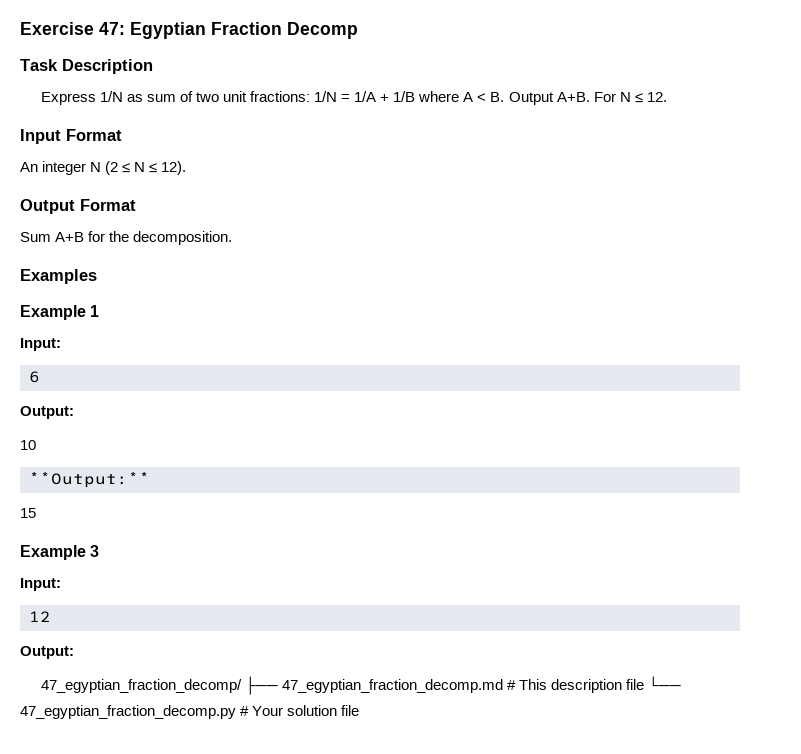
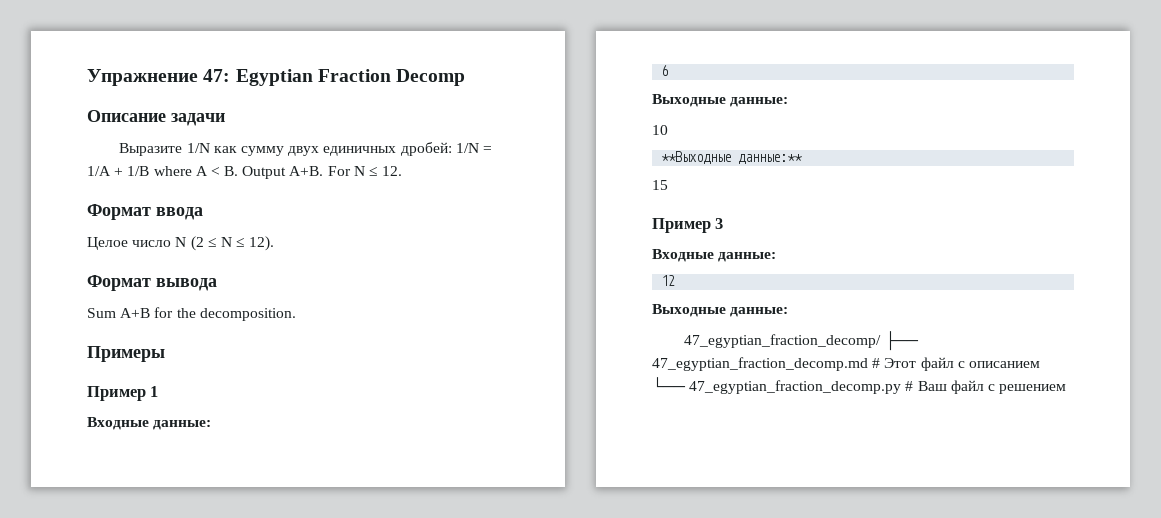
[20,22,94,35] Exercise -> [87,69,198,86] Упражнение
[20,59,153,74] [40,91,311,105] Task Description // Express 1/N as sum of two unit fractions: -> [87,110,225,126] [119,142,452,156] Описание задачи // Выразите 1/N как сумму двух единичных дробей:
[20,129,122,144] [20,161,87,175] Input Format // An integer -> [87,204,203,220] [87,237,172,250] Формат ввода // Целое число
[20,199,136,214] Output Format -> [87,275,217,291] Формат вывода
[20,269,97,284] [20,305,86,320] Examples // Example -> [87,346,165,362] [87,386,146,401] Примеры // Пример
[20,338,61,351] Input: -> [87,417,212,430] Входные данные:
[20,406,74,419] Output: -> [652,94,789,107] Выходные данные:
[29,472,150,488] **Output:** -> [661,151,803,164] **Выходные данные:**
[20,545,86,560] Example -> [652,218,711,233] Пример
[20,578,61,591] Input: -> [652,249,777,262] Входные данные:
[20,646,74,659] Output: -> [652,304,789,317] Выходные данные:
[518,676,682,693] [20,705,360,719] This description file └── 47_egyptian_fraction_decomp.py # Your solution file -> [884,357,1040,371] [652,377,1067,394] Этот файл с описанием └── 47_egyptian_fraction_decomp.py # Ваш файл с решением

